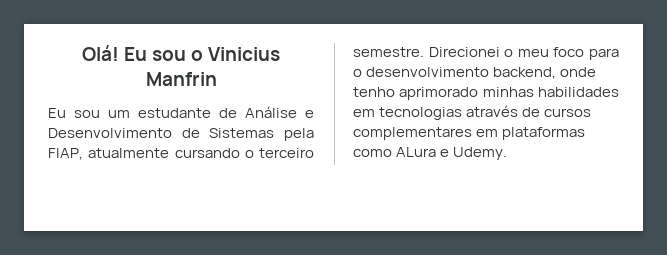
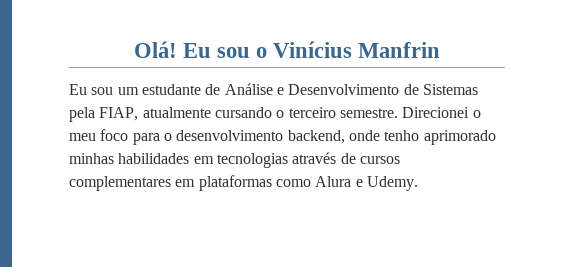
[208,47,281,61] Vinicius -> [273,41,353,58] Vinícius
[396,147,437,157] ALura -> [315,176,352,187] Alura

